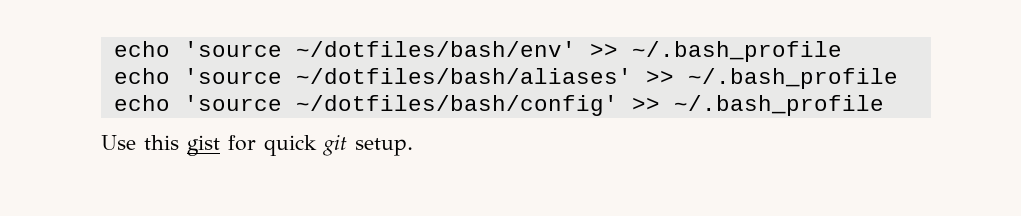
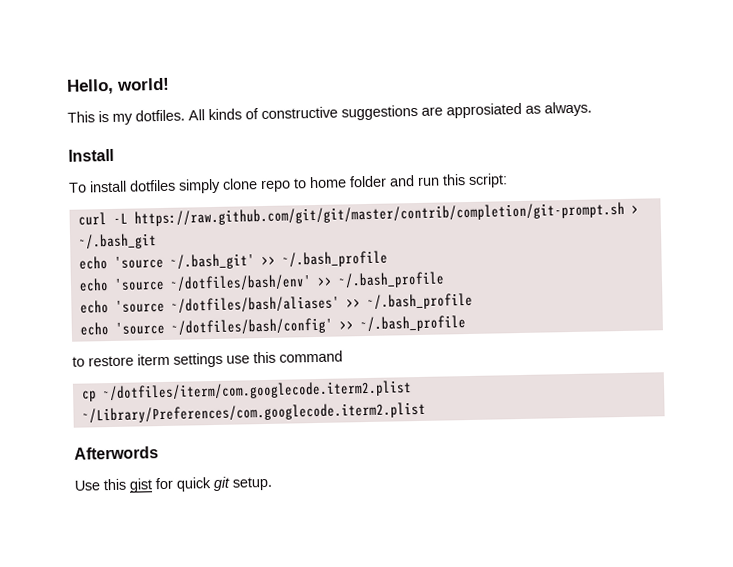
(113, 49) none -> [66,77,170,95] [67,101,592,125] [68,148,114,162] [68,173,508,194] [77,201,639,227] [77,233,157,250] [78,250,388,270] Hello, world! // This is my dotfiles. All kinds of constructive suggestions are approsiated as always. // Install // To install dotfiles simply clone repo to home folder and run this script: // curl -L https://raw.github.com/git/git/master/contrib/completion/git-prompt.sh > ~/.bash_git // echo 'source ~/.bash_git' >> ~/.bash_profile //
(884, 105) none -> [72,350,343,368] [81,380,412,402] [81,401,426,424] [74,446,159,460] // to restore iterm settings use this command // cp ~/dotfiles/iterm/com.googlecode.iterm2.plist ~/Library/Preferences/com.googlecode.iterm2.plist // Afterwords

